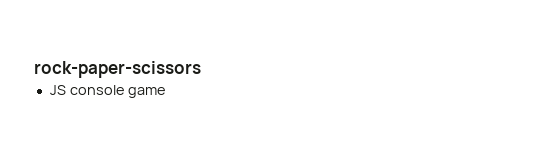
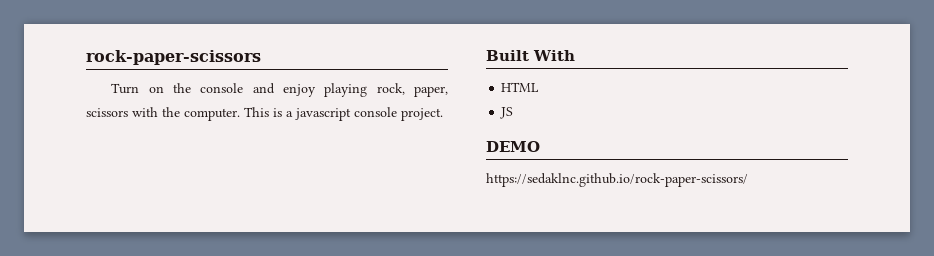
(201, 69) none -> [111,83,448,97] [86,107,443,121] [486,50,575,61] [501,82,540,92] // Turn on the console and enjoy playing rock, paper, scissors with the computer. This is a javascript console project. // Built With // HTML
[69,85,165,98] console game -> [486,141,540,152] [486,173,748,187] // DEMO // https://sedaklnc.github.io/rock-paper-scissors/

